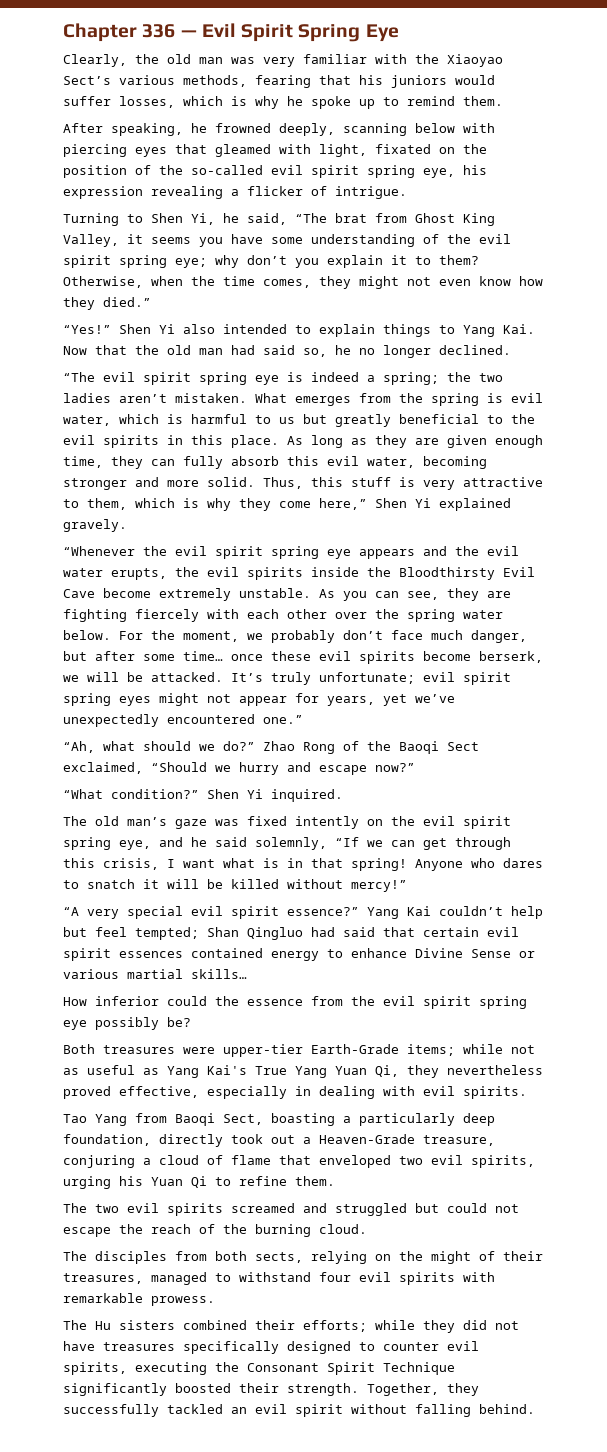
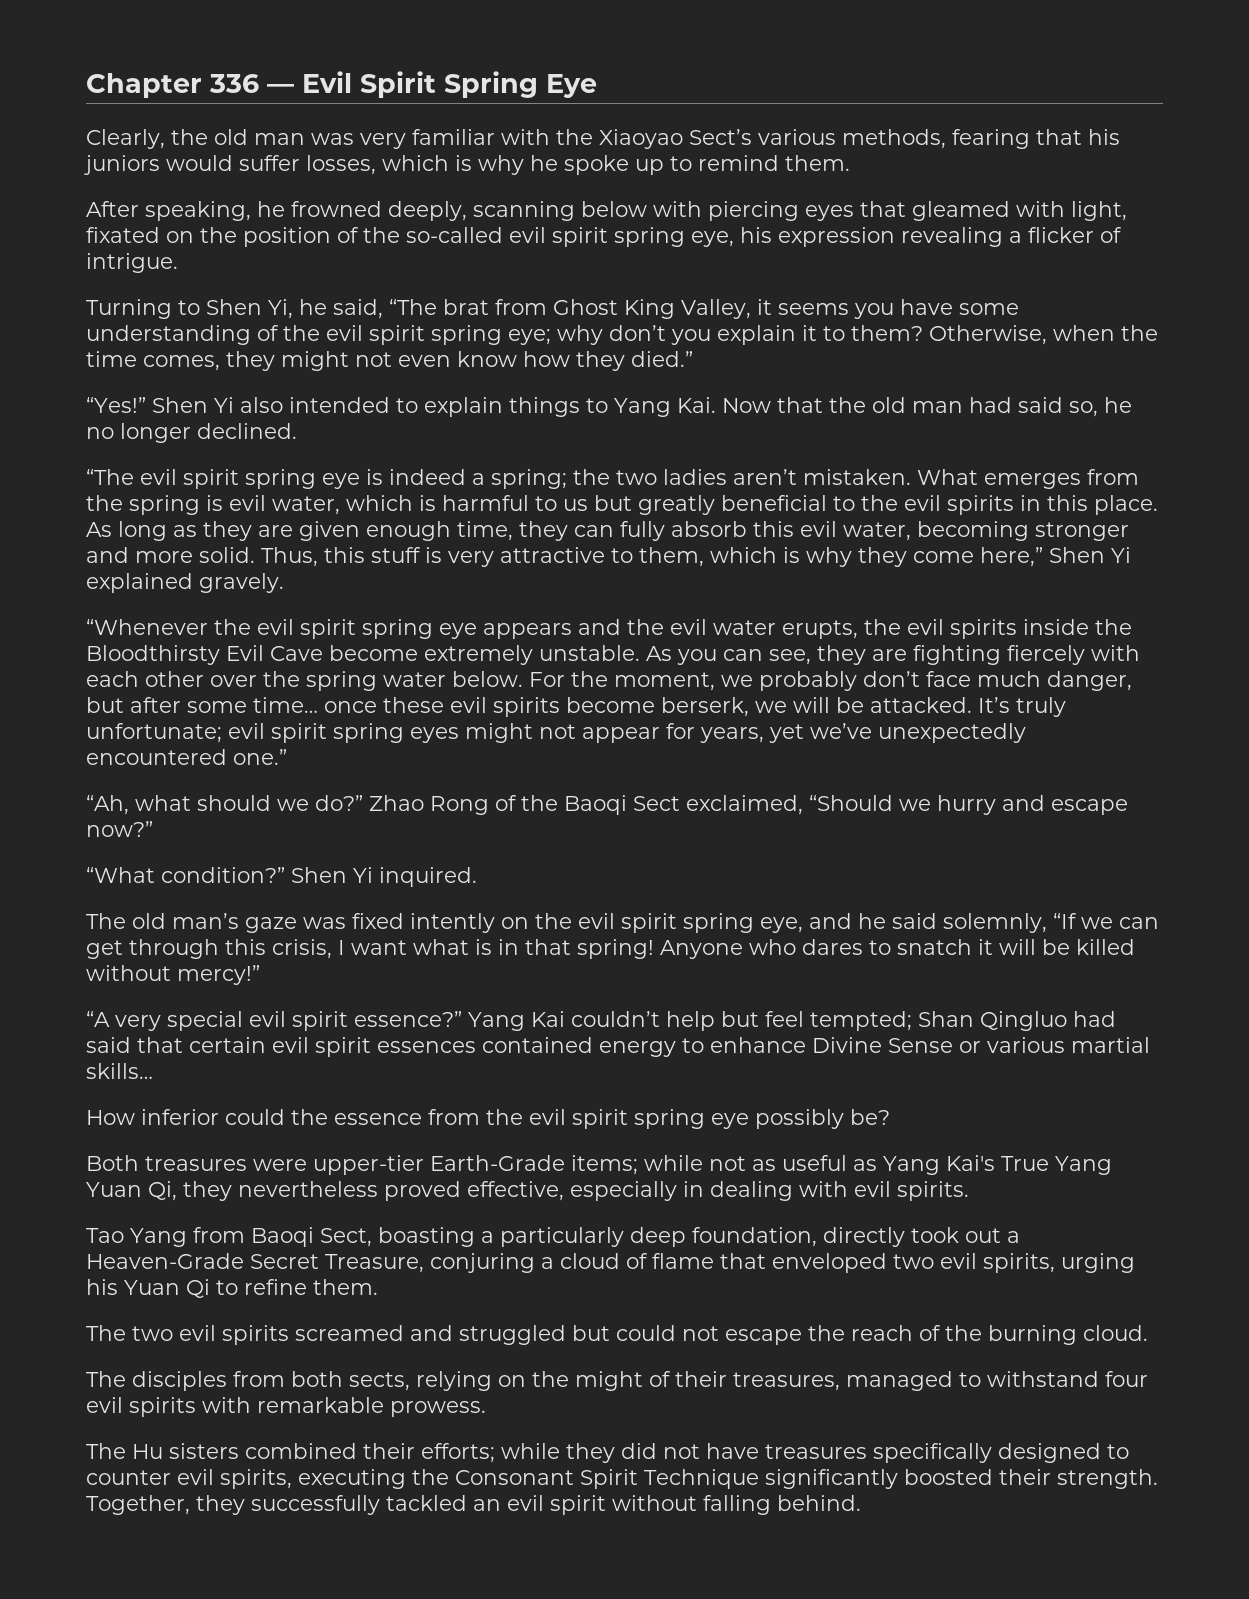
[423,1135,495,1146] treasure, -> [250,1254,424,1273] Secret Treasure,

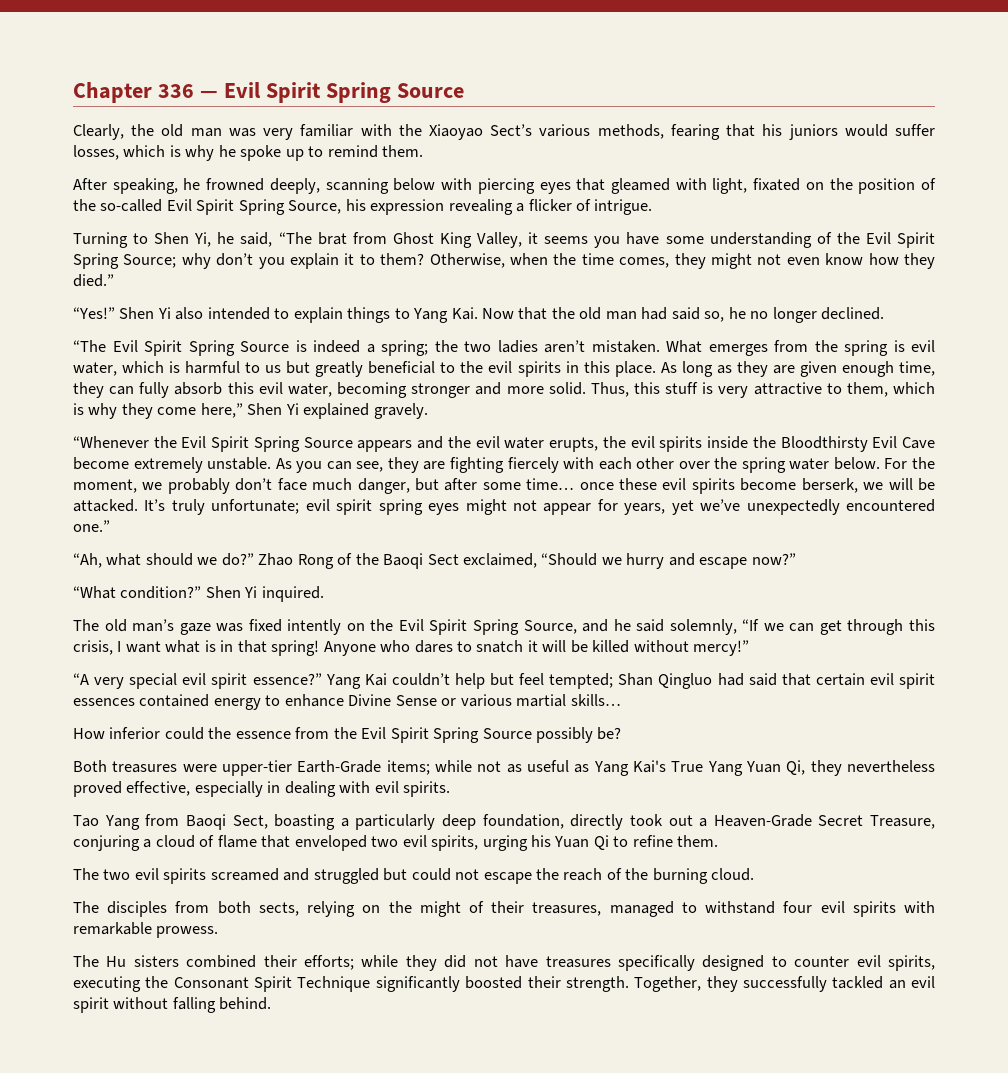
[546,74,597,98] Eye -> [396,83,464,98] Source
[509,227,734,247] evil spirit spring eye, -> [166,199,342,215] Evil Spirit Spring Source,
[326,325,551,345] evil spirit spring eye; -> [865,232,935,248] [73,253,177,269] Evil Spirit Spring Source;
[140,469,360,489] evil spirit spring eye -> [112,340,289,356] Evil Spirit Spring Source
[257,619,477,639] evil spirit spring eye -> [181,436,353,452] Evil Spirit Spring Source
[578,913,803,933] evil spirit spring eye, -> [398,619,577,635] Evil Spirit Spring Source,
[529,1109,749,1129] evil spirit spring eye -> [361,727,532,743] Evil Spirit Spring Source

